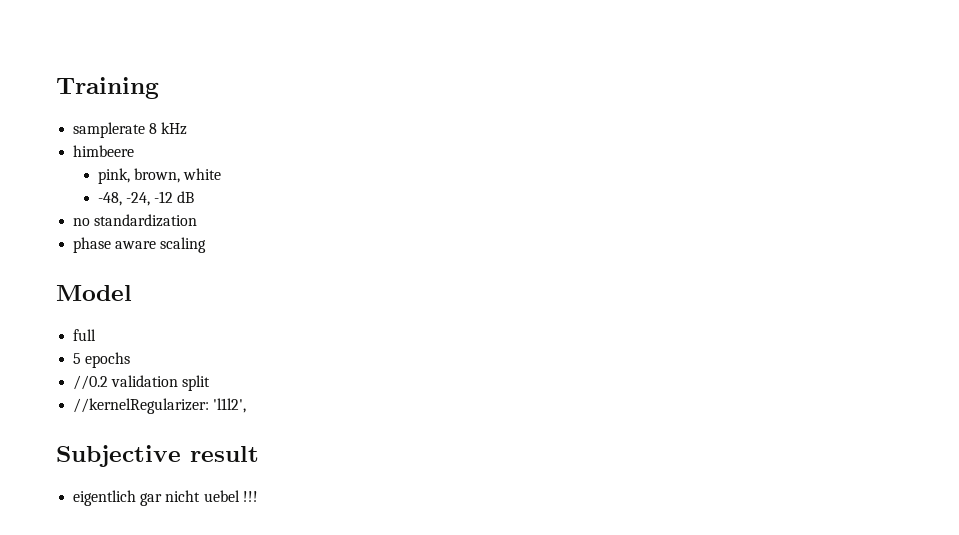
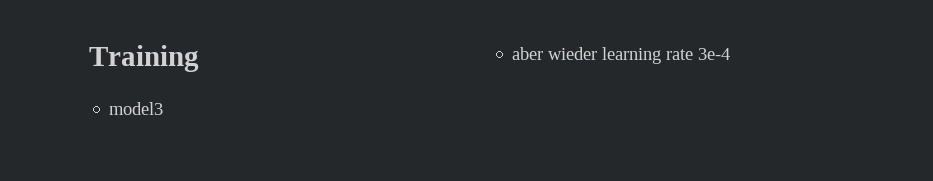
[73,122,188,138] [73,145,135,157] [97,168,221,184] [97,191,195,206] [73,214,198,227] [73,237,207,253] [56,285,132,301] [73,329,97,341] [73,352,131,368] [73,375,211,391] [73,398,247,414] [56,445,259,467] [73,490,258,506] samplerate 8 kHz // himbeere // pink, brown, white // -48, -24, -12 dB // no standardization // phase aware scaling // Model // full // 5 epochs // //0.2 validation split // //kernelRegularizer: 'l1l2', // Subjective result // eigentlich gar nicht uebel !!! -> [109,102,164,115] [512,47,731,64] model3 // aber wieder learning rate 3e-4

